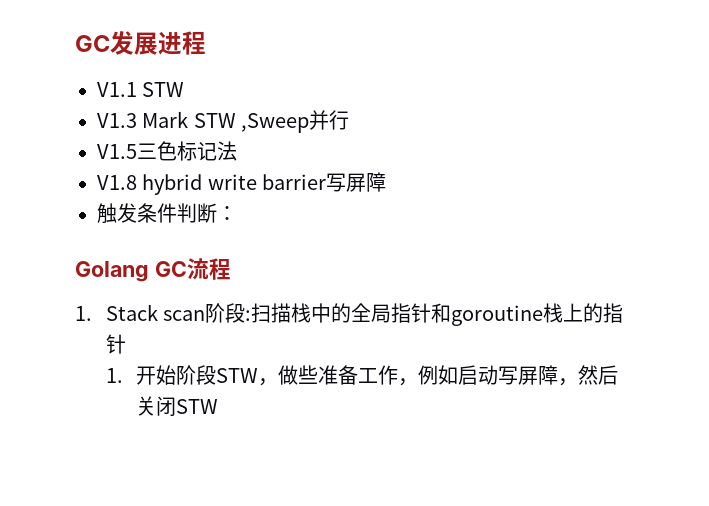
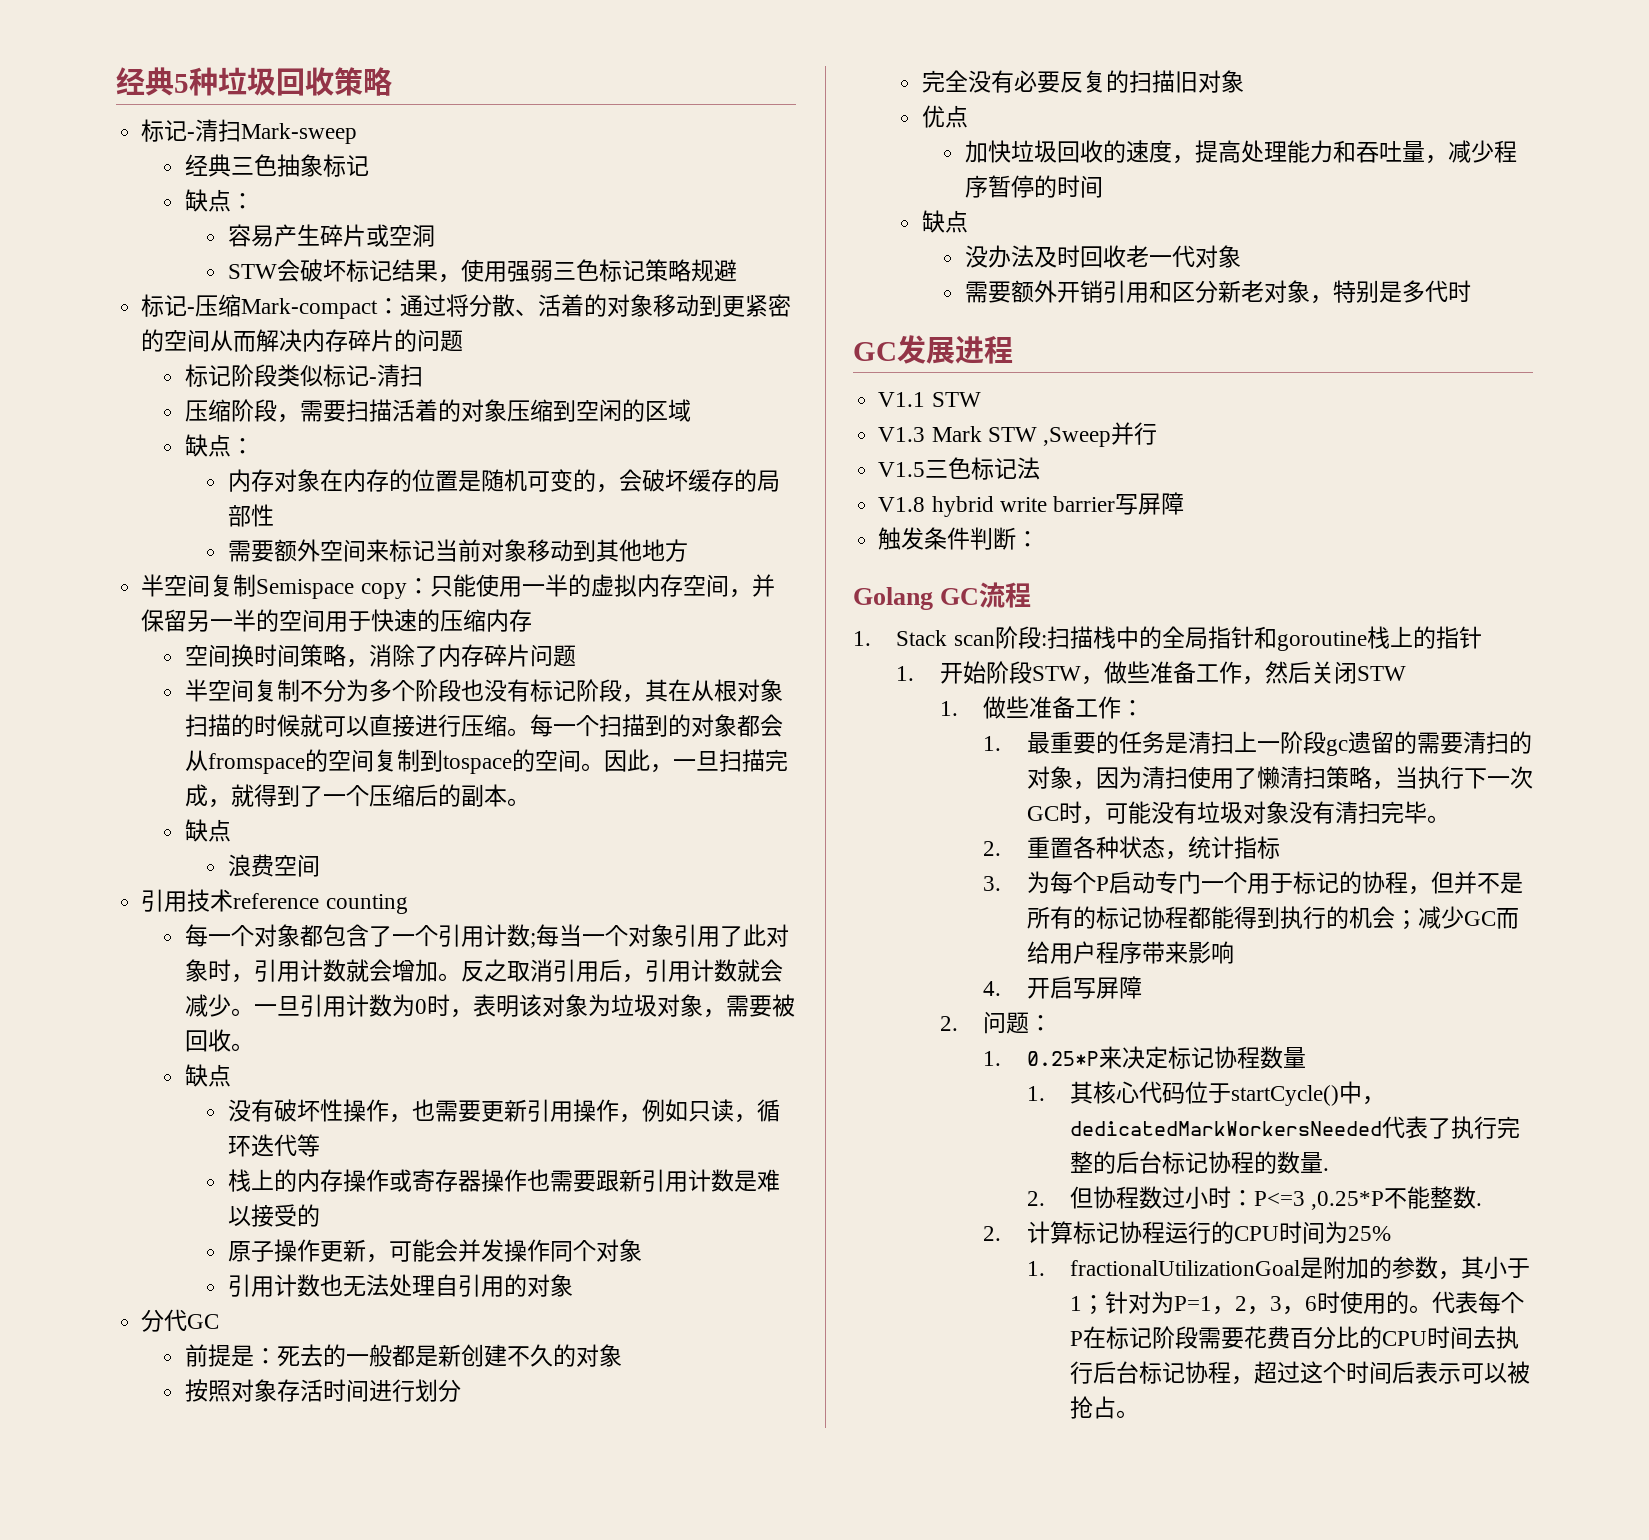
(75, 43) none -> [116,67,392,96] [141,119,358,144] [184,154,369,177] [184,189,254,212] [228,224,436,247] [228,259,738,283] [141,294,792,319] [141,329,464,352] [184,364,423,387] [184,399,691,423] [184,434,254,457] [228,469,781,493] [228,504,275,527] [228,539,689,562] [141,574,775,599] [141,609,533,632] [184,644,576,668] [184,679,783,703] [184,714,783,737] [184,749,788,774] [184,784,530,808] [184,819,231,842] [228,854,321,877] [141,889,408,914] [184,924,789,948] [184,959,783,983] [184,994,795,1018] [184,1029,254,1052] [184,1064,231,1087] [228,1099,781,1123] [228,1134,321,1157] [228,1169,781,1192] [228,1204,321,1227] [228,1239,643,1263] [228,1274,574,1297] [141,1309,220,1332] [184,1344,622,1367] [184,1379,461,1402] [921,70,1244,93] [921,105,968,128] [965,140,1518,164] [965,175,1104,198] [921,210,968,233] [965,245,1242,268] [965,280,1472,304] 经典5种垃圾回收策略 // 标记-清扫Mark-sweep // 经典三色抽象标记 // 缺点： // 容易产生碎片或空洞 // STW会破坏标记结果，使用强弱三色标记策略规避 // 标记-压缩Mark-compact：通过将分散、活着的对象移动到更紧密的空间从而解决内存碎片的问题 // 标记阶段类似标记-清扫 // 压缩阶段，需要扫描活着的对象压缩到空闲的区域 // 缺点： // 内存对象在内存的位置是随机可变的，会破坏缓存的局部性 // 需要额外空间来标记当前对象移动到其他地方 // 半空间复制Semispace copy：只能使用一半的虚拟内存空间，并保留另一半的空间用于快速的压缩内存 // 空间换时间策略，消除了内存碎片问题 // 半空间复制不分为多个阶段也没有标记阶段，其在从根对象扫描的时候就可以直接进行压缩。每一个扫描到的对象都会从fromspace的空间复制到tospace的空间。因此，一旦扫描完成，就得到了一个压缩后的副本。 // 缺点 // 浪费空间 // 引用技术reference counting // 每一个对象都包含了一个引用计数;每当一个对象引用了此对象时，引用计数就会增加。反之取消引用后，引用计数就会减少。一旦引用计数为0时，表明该对象为垃圾对象，需要被回收。 // 缺点 // 没有破坏性操作，也需要更新引用操作，例如只读，循环迭代等 // 栈上的内存操作或寄存器操作也需要跟新引用计数是难以接受的 // 原子操作更新，可能会并发操作同个对象 // 引用计数也无法处理自引用的对象 // 分代GC // 前提是：死去的一般都是新创建不久的对象 // 按照对象存活时间进行划分 // 完全没有必要反复的扫描旧对象 // 优点 // 加快垃圾回收的速度，提高处理能力和吞吐量，减少程序暂停的时间 // 缺点 // 没办法及时回收老一代对象 // 需要额外开销引用和区分新老对象，特别是多代时 //
[418,365,579,386] 例如启动写屏障， -> (1265, 680) none
(219, 406) none -> [939,696,1145,719] [983,731,1532,756] [1026,766,1533,790] [1026,801,1450,825] [983,836,1280,860] [983,871,1523,895] [1026,906,1519,930] [1026,941,1234,964] [983,976,1142,999] [939,1011,1053,1034] [983,1046,1306,1069] [1026,1081,1386,1106] [1070,1116,1521,1139] [1070,1151,1330,1174] [1026,1186,1483,1210] [983,1221,1391,1244] [1026,1256,1531,1280] [1070,1291,1525,1315] [1070,1326,1520,1349] [1070,1361,1531,1385] [1070,1396,1140,1419] // 1.做些准备工作： // 1.最重要的任务是清扫上一阶段gc遗留的需要清扫的对象，因为清扫使用了懒清扫策略，当执行下一次GC时，可能没有垃圾对象没有清扫完毕。 // 2.重置各种状态，统计指标 // 3.为每个P启动专门一个用于标记的协程，但并不是所有的标记协程都能得到执行的机会；减少GC而给用户程序带来影响 // 4.开启写屏障 // 2.问题： // 1. 0.25*P来决定标记协程数量 // 1.其核心代码位于startCycle()中，dedicatedMarkWorkersNeeded代表了执行完整的后台标记协程的数量. // 2.但协程数过小时：P<=3 ,0.25*P不能整数. // 2.计算标记协程运行的CPU时间为25% // 1. fractionalUtilizationGoal是附加的参数，其小于1；针对为P=1，2，3，6时使用的。代表每个P在标记阶段需要花费百分比的CPU时间去执行后台标记协程，超过这个时间后表示可以被抢占。

